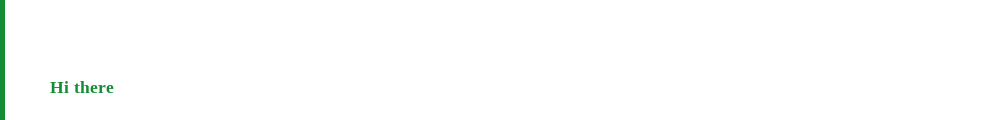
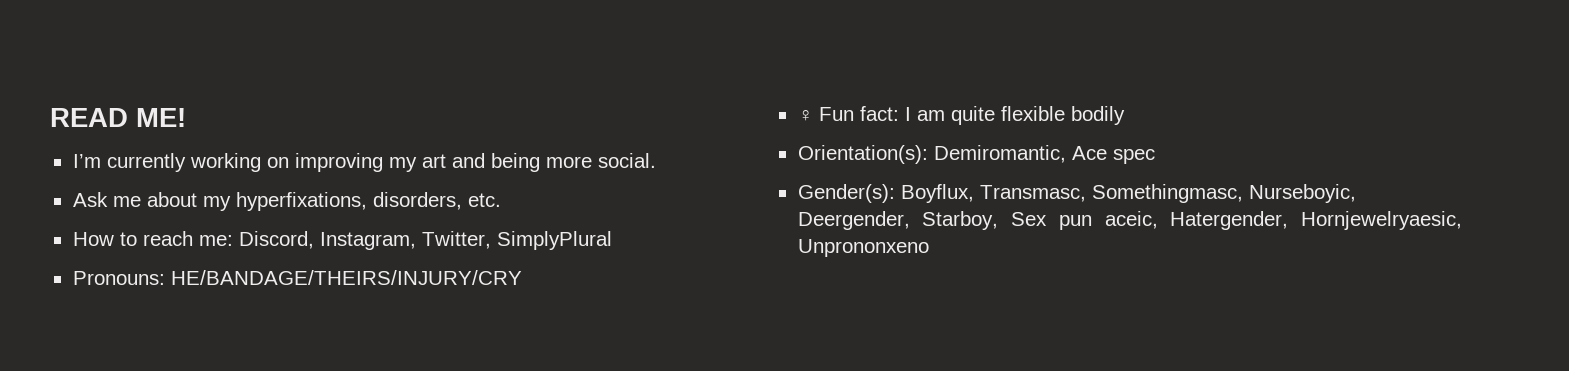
[50,81,114,93] Hi there -> [50,108,186,127] [72,153,656,172] [72,192,501,211] [72,231,612,250] [72,270,522,285] [797,106,1125,125] [797,145,1155,164] [797,184,1356,203] [797,211,1462,230] [797,239,929,257] READ ME! // I’m currently working on improving my art and being more social. // Ask me about my hyperfixations, disorders, etc. // How to reach me: Discord, Instagram, Twitter, SimplyPlural // Pronouns: HE/BANDAGE/THEIRS/INJURY/CRY // ♀ Fun fact: I am quite flexible bodily // Orientation(s): Demiromantic, Ace spec // Gender(s): Boyflux, Transmasc, Somethingmasc, Nurseboyic, Deergender, Starboy, Sex pun aceic, Hatergender, Hornjewelryaesic, Unprononxeno

